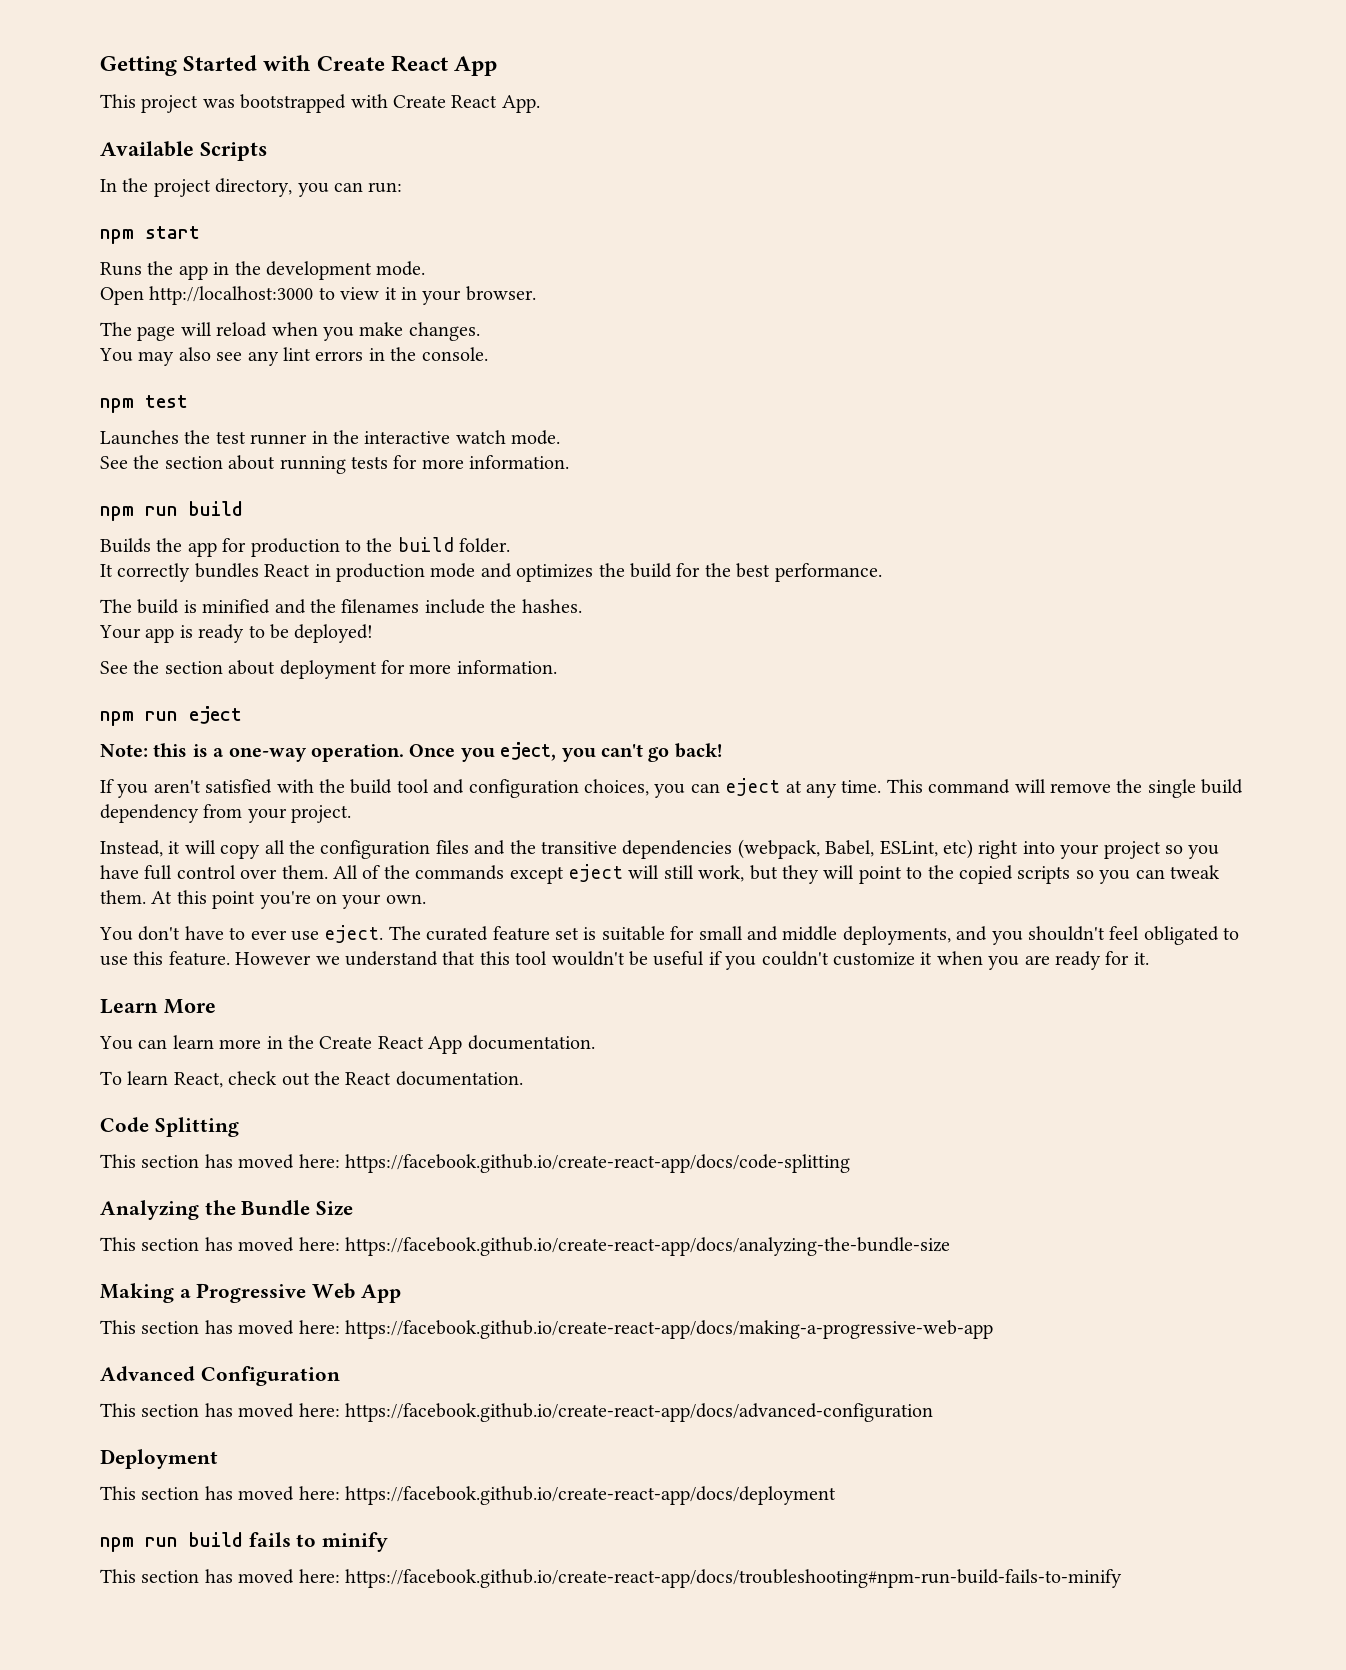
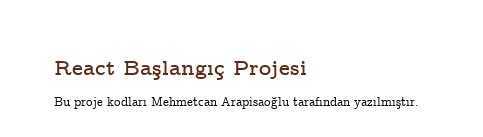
[100,55,498,76] [100,94,540,113] [100,141,267,161] [100,178,403,197] [100,226,200,244] [100,261,426,280] [100,286,536,305] [100,322,480,341] [99,347,488,366] [100,395,188,413] [100,430,561,445] [100,455,570,474] [100,501,243,521] [100,537,511,557] [100,563,882,582] [100,599,582,614] [99,624,374,643] [100,660,557,679] [100,706,242,726] [100,742,722,762] [100,778,1244,798] [100,804,352,823] [100,839,1220,859] [100,864,1220,884] [100,890,426,909] [99,925,1240,945] [100,951,1149,970] [100,999,216,1014] [99,1035,595,1054] [100,1071,523,1088] [100,1117,239,1137] [100,1154,850,1173] [100,1200,354,1220] [100,1237,950,1256] [100,1283,401,1303] [100,1320,993,1339] [100,1366,340,1386] [100,1403,933,1422] [100,1449,218,1469] [100,1486,836,1505] [100,1532,389,1552] [100,1569,1122,1588] Getting Started with Create React App // This project was bootstrapped with Create React App. // Available Scripts // In the project directory, you can run: // npm start // Runs the app in the development mode. // Open http://localhost:3000 to view it in your browser. // The page will reload when you make changes. // You may also see any lint errors in the console. // npm test // Launches the test runner in the interactive watch mode. // See the section about running tests for more information. // npm run build // Builds the app for production to the build folder. // It correctly bundles React in production mode and optimizes the build for the best performance. // The build is minified and the filenames include the hashes. // Your app is ready to be deployed! // See the section about deployment for more information. // npm run eject // Note: this is a one-way operation. Once you eject, you can't go back! // If you aren't satisfied with the build tool and configuration choices, you can eject at any time. This command will remove the single build dependency from your project. // Instead, it will copy all the configuration files and the transitive dependencies (webpack, Babel, ESLint, etc) right into your project so you have full control over them. All of the commands except eject will still work, but they will point to the copied scripts so you can tweak them. At this point you're on your own. // You don't have to ever use eject. The curated feature set is suitable for small and middle deployments, and you shouldn't feel obligated to use this feature. However we understand that this tool wouldn't be useful if you couldn't customize it when you are ready for it. // Learn More // You can learn more in the Create React App documentation. // To learn React, check out the React documentation. // Code Splitting // This section has moved here: https://facebook.github.io/create-react-app/docs/code-splitting // Analyzing the Bundle Size // This section has moved here: https://facebook.github.io/create-react-app/docs/analyzing-the-bundle-size // Making a Progressive Web App // This section has moved here: https://facebook.github.io/create-react-app/docs/making-a-progressive-web-app // Advanced Configuration // This section has moved here: https://facebook.github.io/create-react-app/docs/advanced-configuration // Deployment // This section has moved here: https://facebook.github.io/create-react-app/docs/deployment // npm run build fails to minify // This section has moved here: https://facebook.github.io/create-react-app/docs/troubleshooting#npm-run-build-fails-to-minify -> [54,61,307,80] [54,96,419,109] React Başlangıç Projesi // Bu proje kodları Mehmetcan Arapisaoğlu tarafından yazılmıştır.

